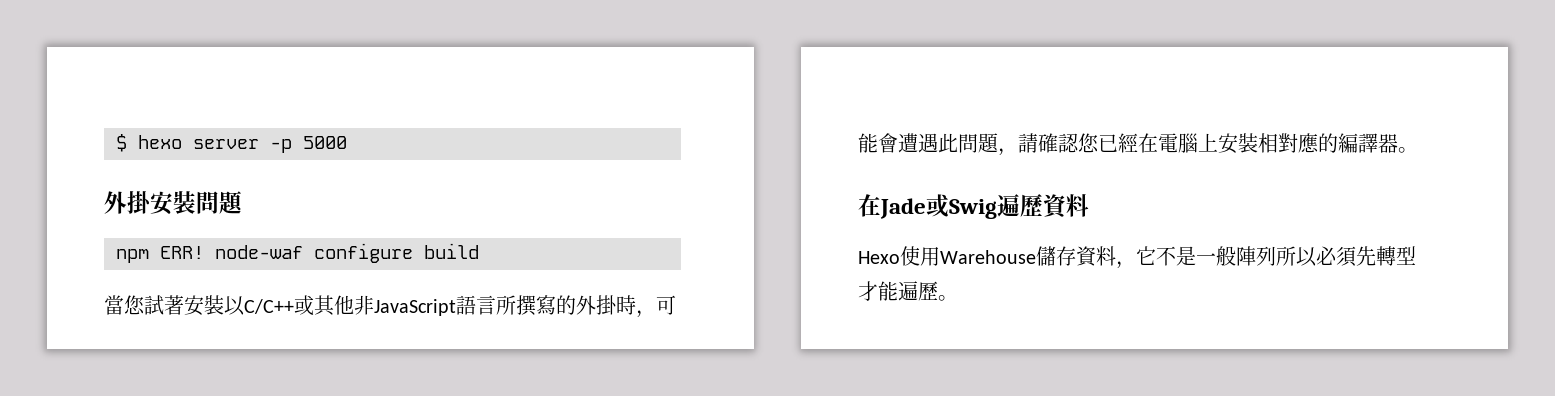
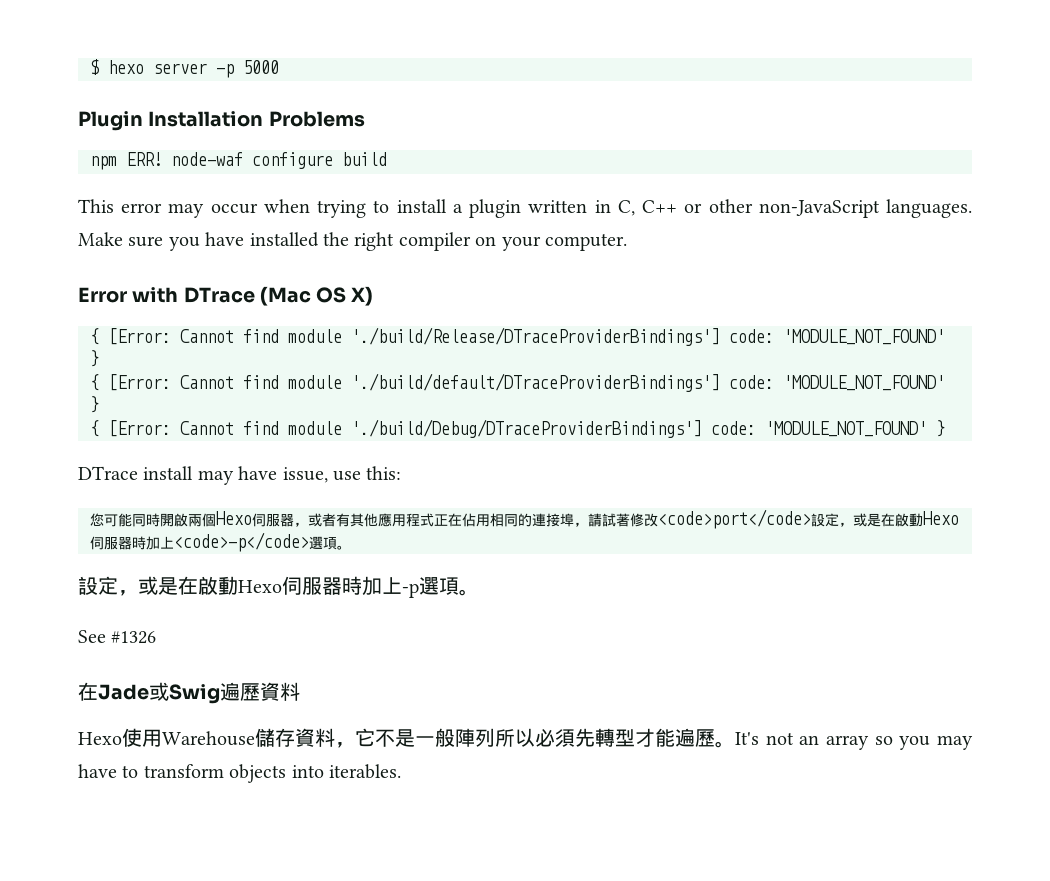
[104,191,244,215] 外掛安裝問題 -> [78,111,365,131] Plugin Installation Problems
[104,295,676,318] [858,133,1418,156] 當您試著安裝以C/C++或其他非JavaScript語言所撰寫的外掛時，可能會遭遇此問題，請確認您已經在電腦上安裝相對應的編譯器。 -> [78,199,973,218] [78,232,627,251] [78,286,374,306] [90,327,945,346] [90,350,99,367] [90,373,945,392] [90,396,99,413] [90,419,945,438] [78,466,402,485] [90,509,959,529] [90,532,351,552] [78,576,479,598] [78,630,157,644] This error may occur when trying to install a plugin written in C, C++ or other non-JavaScript languages. Make sure you have installed the right compiler on your computer. // Error with DTrace (Mac OS X) // { [Error: Cannot find module './build/Release/DTraceProviderBindings'] code: 'MODULE_NOT_FOUND' } // { [Error: Cannot find module './build/default/DTraceProviderBindings'] code: 'MODULE_NOT_FOUND' } // { [Error: Cannot find module './build/Debug/DTraceProviderBindings'] code: 'MODULE_NOT_FOUND' } // DTrace install may have issue, use this: // 您可能同時開啟兩個Hexo伺服器，或者有其他應用程式正在佔用相同的連接埠，請試著修改<code>port</code>設定，或是在啟動Hexo伺服器時加上<code>-p</code>選項。 // 設定，或是在啟動Hexo伺服器時加上-p選項。 // See #1326
(958, 298) none -> [735,732,973,750] [78,764,401,783] It's not an array so you may have to transform objects into iterables.

